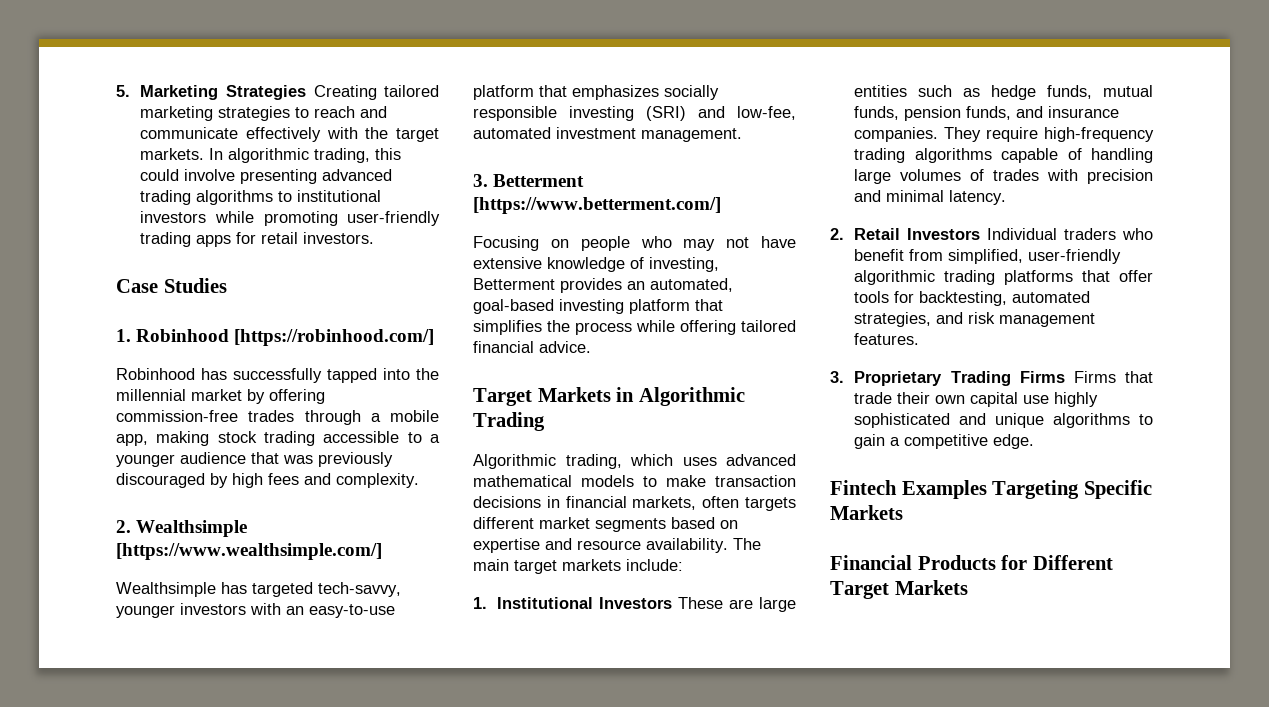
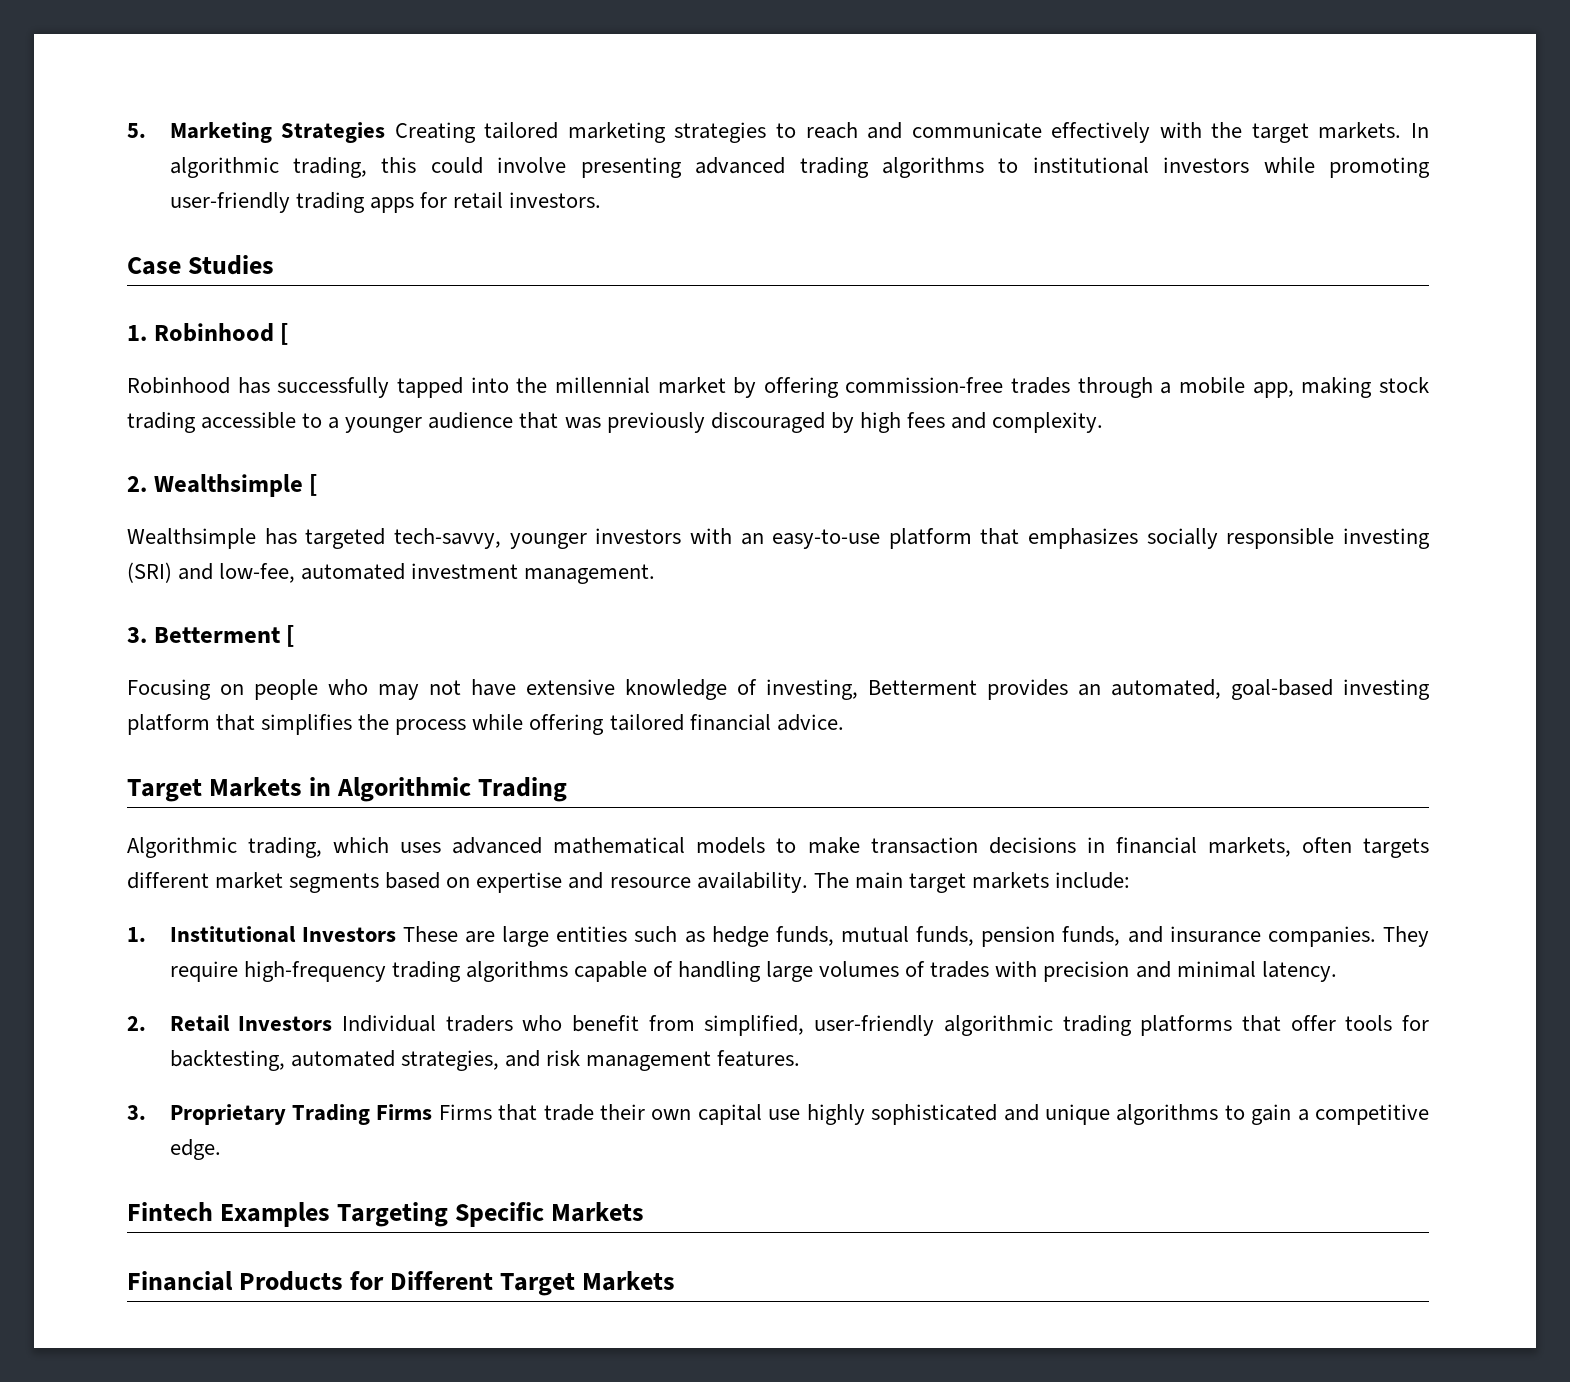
[234,329,435,346] [https://robinhood.com/] -> [280,323,289,345] [
[116,543,382,560] [https://www.wealthsimple.com/] -> [309,474,318,496] [
[473,197,721,214] [https://www.betterment.com/] -> [286,625,295,647] [

